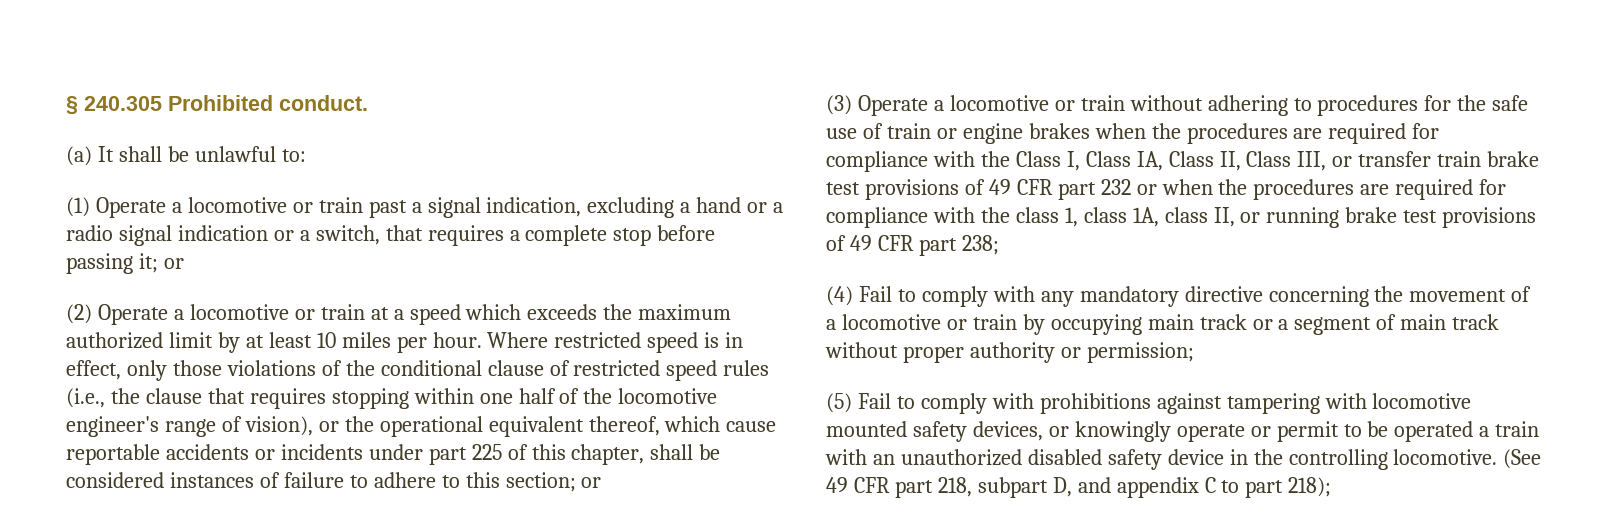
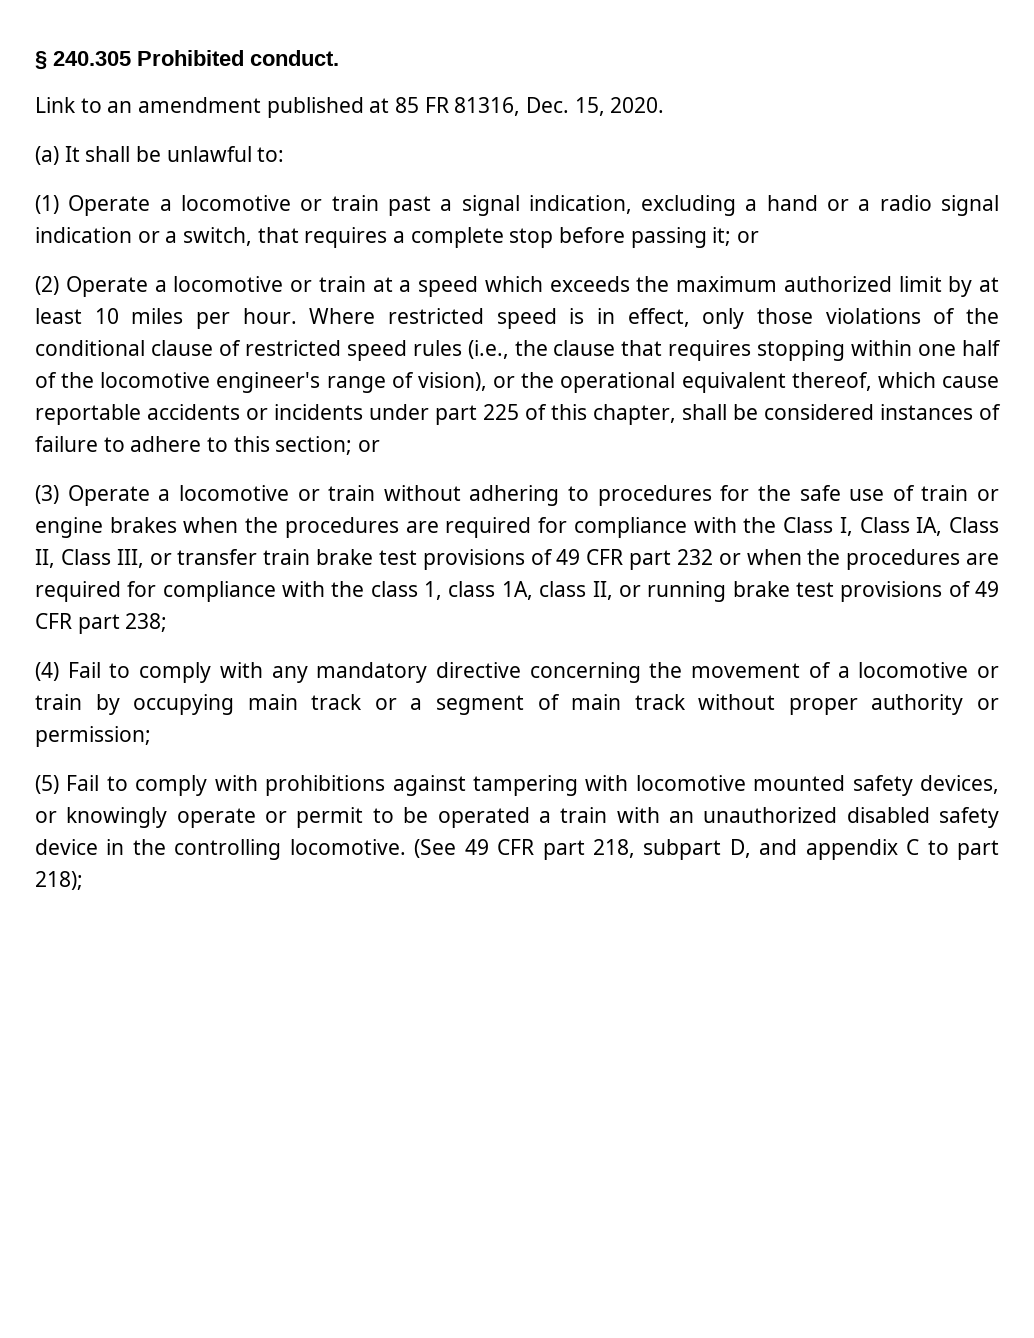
(368, 103) none -> [35,97,665,118] // Link to an amendment published at 85 FR 81316, Dec. 15, 2020.

